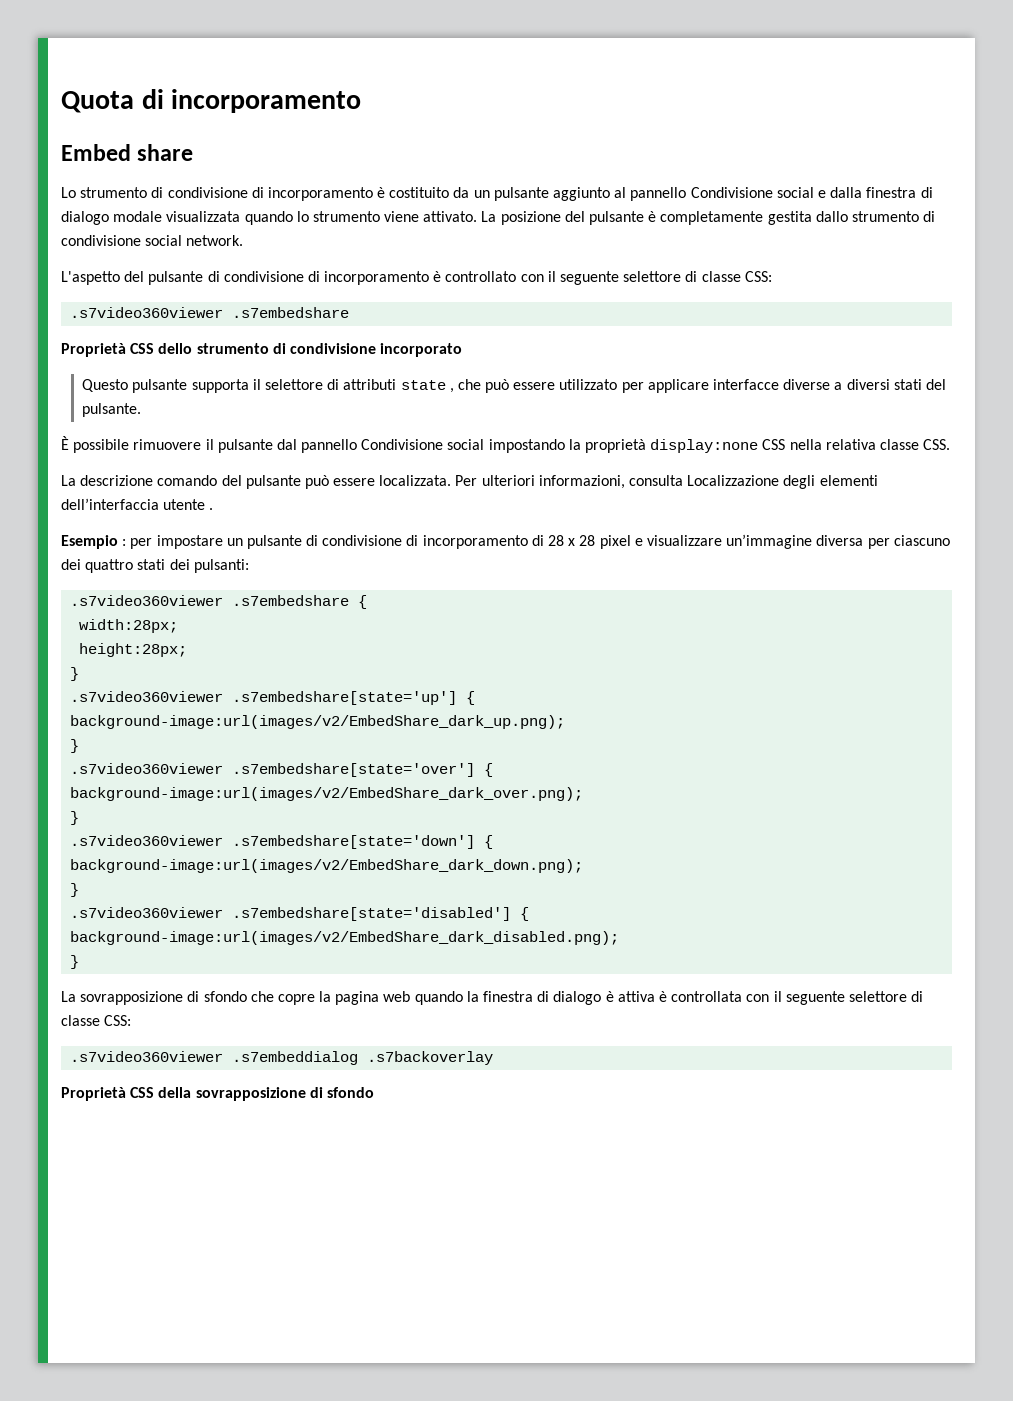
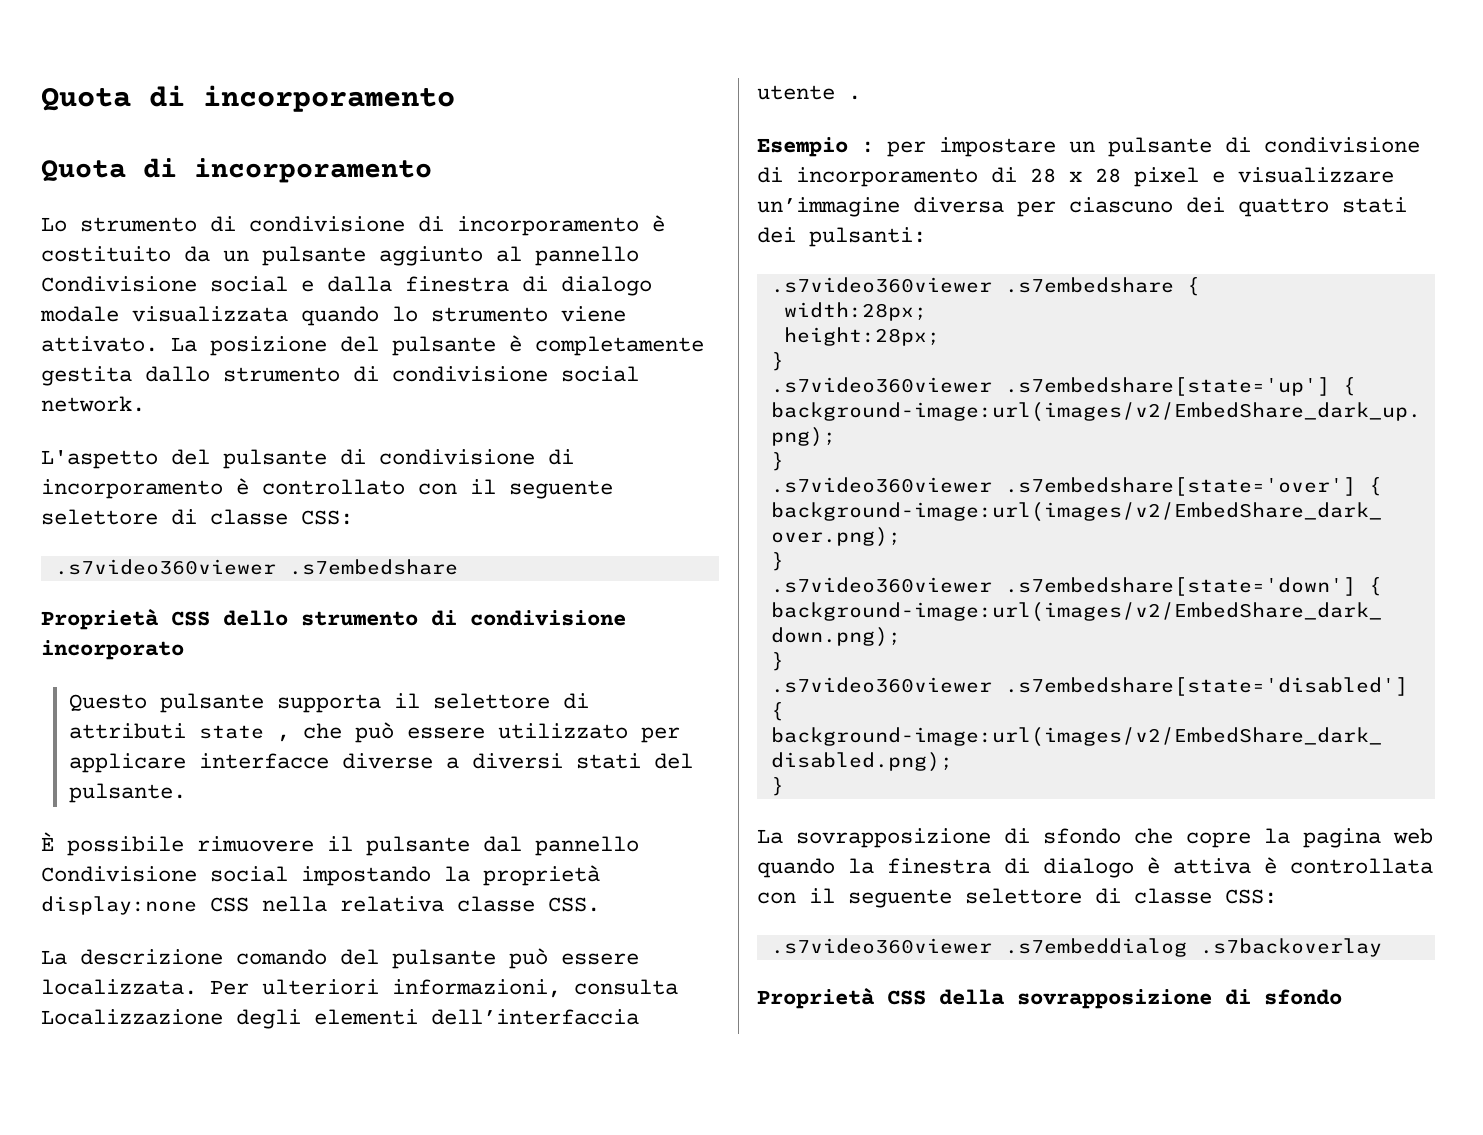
[61,89,362,113] [61,144,194,161] Quota di incorporamento // Embed share -> [41,85,455,112] [41,158,432,183] Quota di incorporamento // Quota di incorporamento

